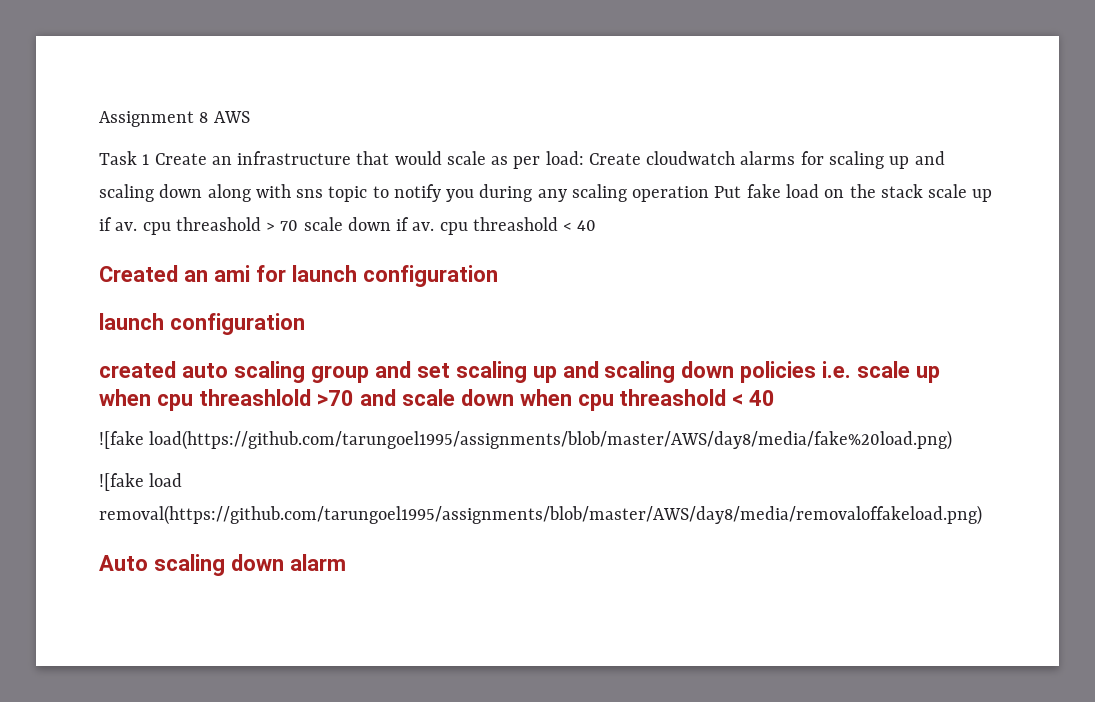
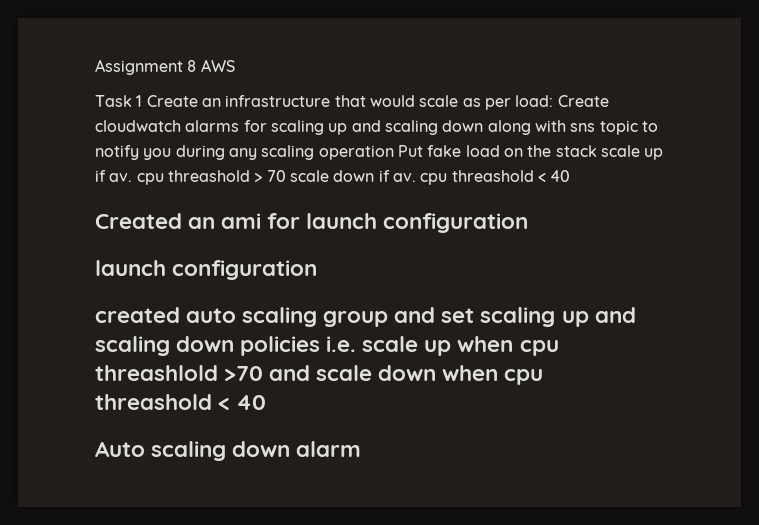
[99,430,953,450] [99,473,183,491] [99,505,982,525] // ![fake load(https://github.com/tarungoel1995/assignments/blob/master/AWS/day8/media/fake%20load.png) // ![fake load removal(https://github.com/tarungoel1995/assignments/blob/master/AWS/day8/media/removaloffakeload.png) -> (267, 402) none

